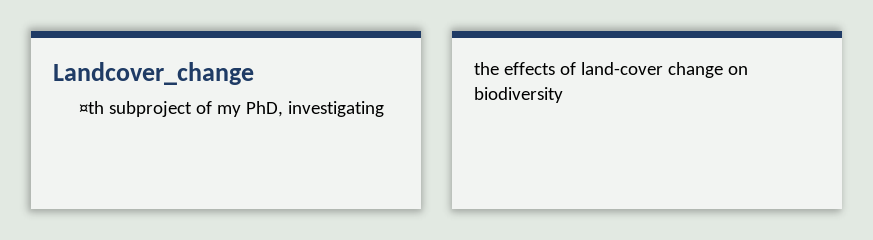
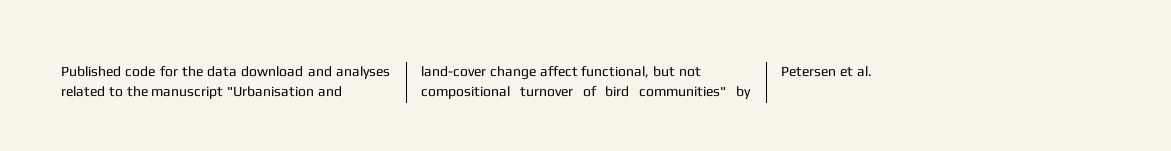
[53,62,254,85] [78,101,384,117] [474,62,748,78] [474,87,563,103] Landcover_change // ¤th subproject of my PhD, investigating the effects of land-cover change on biodiversity -> [61,66,390,79] [61,86,342,99] [421,66,701,80] [421,86,751,99] [781,66,872,77] Published code for the data download and analyses related to the manuscript "Urbanisation and land-cover change affect functional, but not compositional turnover of bird communities" by Petersen et al.

